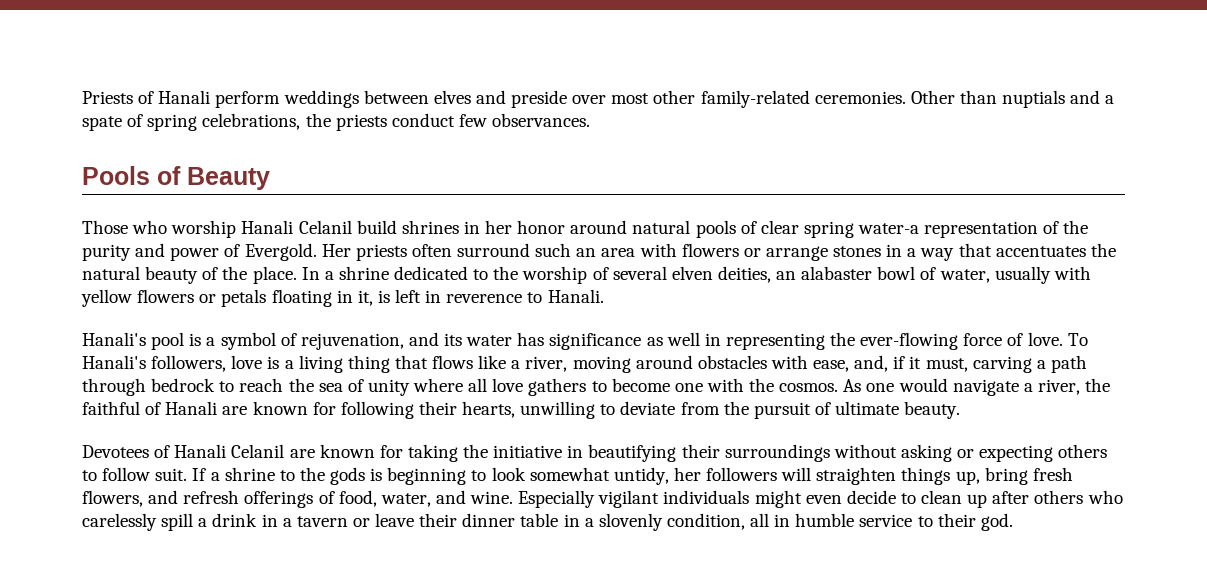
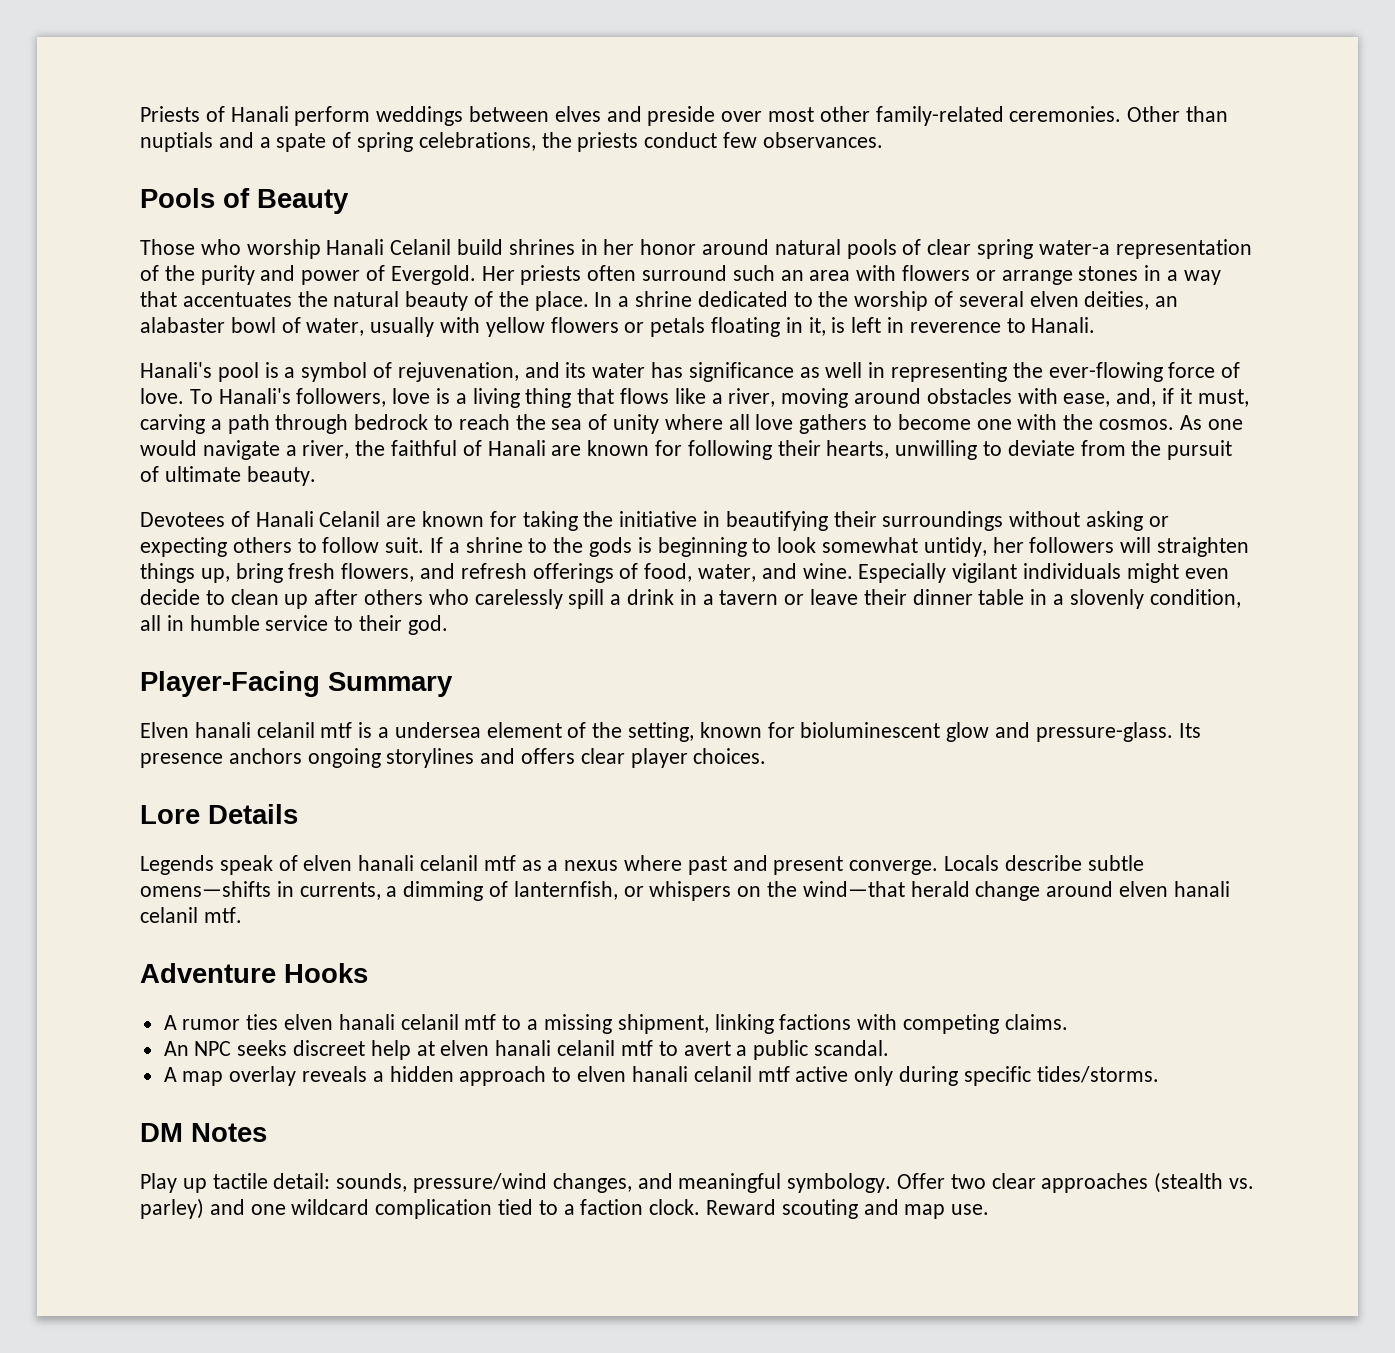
(1013, 522) none -> [140,671,453,697] [140,722,1201,742] [140,748,767,768] [140,804,298,824] [140,855,1144,875] [140,881,1230,901] [140,907,242,923] [140,963,368,983] [163,1014,1068,1034] [163,1040,889,1060] [163,1066,1159,1086] [140,1123,267,1142] [140,1172,1255,1193] [140,1198,990,1219] // Player-Facing Summary // Elven hanali celanil mtf is a undersea element of the setting, known for bioluminescent glow and pressure-glass. Its presence anchors ongoing storylines and offers clear player choices. // Lore Details // Legends speak of elven hanali celanil mtf as a nexus where past and present converge. Locals describe subtle omens—shifts in currents, a dimming of lanternfish, or whispers on the wind—that herald change around elven hanali celanil mtf. // Adventure Hooks // A rumor ties elven hanali celanil mtf to a missing shipment, linking factions with competing claims. // An NPC seeks discreet help at elven hanali celanil mtf to avert a public scandal. // A map overlay reveals a hidden approach to elven hanali celanil mtf active only during specific tides/storms. // DM Notes // Play up tactile detail: sounds, pressure/wind changes, and meaningful symbology. Offer two clear approaches (stealth vs. parley) and one wildcard complication tied to a faction clock. Reward scouting and map use.

